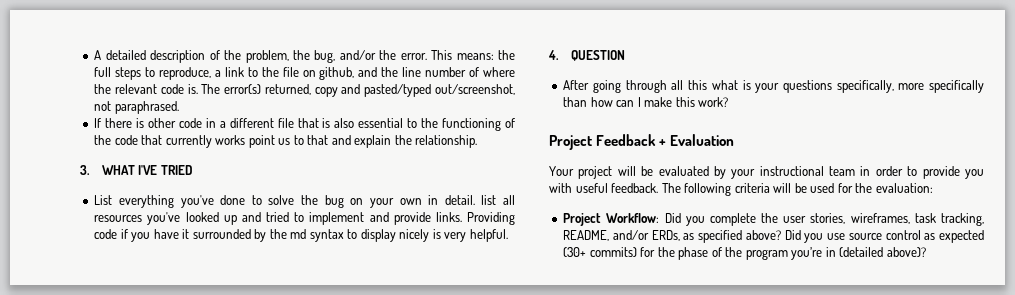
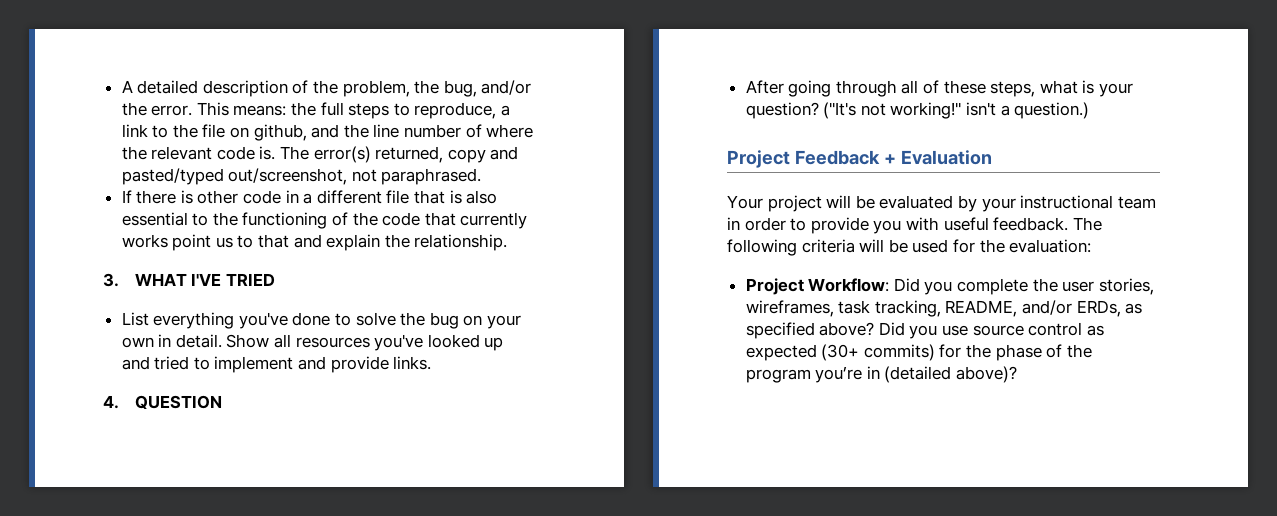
[481,195,497,205] list -> [226,334,270,348] Show
[466,212,515,225] [94,229,508,242] Providing code if you have it surrounded by the md syntax to display nicely is very helpful. -> (432, 363) none
[688,80,984,93] [563,97,729,107] this what is your questions specifically, more specifically than how can I make this work? -> [923,80,1134,97] [745,102,1090,119] of these steps, what is your question? ("It's not working!" isn't a question.)

